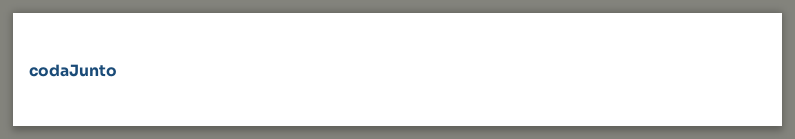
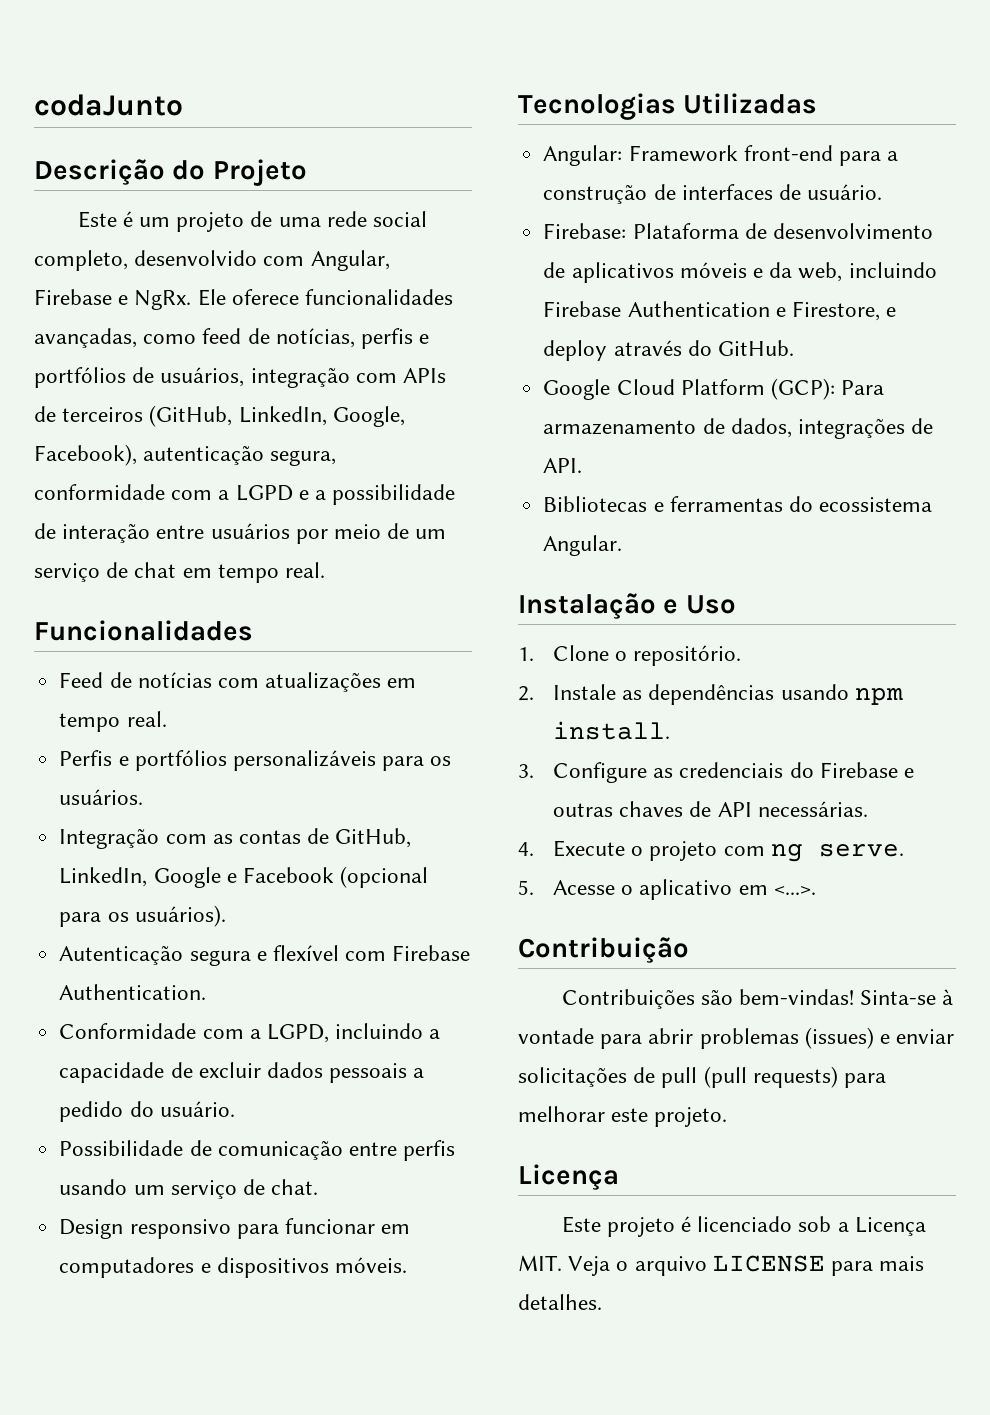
(117, 70) none -> [34,159,307,186] [77,211,428,232] [34,250,390,271] [34,289,454,310] [34,328,430,349] [34,367,447,388] [34,405,405,427] [34,444,337,466] [34,484,456,505] [34,523,447,544] [34,562,326,583] [34,620,253,641] [59,672,417,692] [59,711,167,732] [59,750,452,771] [59,789,144,805] [59,828,412,849] [59,866,429,888] [59,905,226,927] [59,945,471,966] [59,984,207,1000] [59,1023,441,1043] [59,1062,425,1083] [59,1101,235,1122] [59,1140,456,1161] [59,1179,319,1199] [59,1218,411,1239] [59,1257,407,1278] [518,93,818,120] [543,145,899,166] [543,184,883,204] [543,223,933,239] [543,262,937,283] [543,301,897,321] [543,340,794,361] [543,378,885,400] [543,418,934,439] [543,458,583,473] [543,496,933,512] [543,535,623,556] [518,593,736,620] [518,645,742,666] [518,684,903,705] [552,721,670,740] [518,762,915,783] [552,801,868,817] [518,840,904,862] [518,879,816,900] [518,937,689,964] [561,989,954,1009] [518,1027,955,1049] [518,1066,887,1088] [518,1106,728,1127] [518,1164,619,1191] [561,1216,926,1237] [518,1255,925,1276] [518,1294,602,1310] // Descrição do Projeto // Este é um projeto de uma rede social completo, desenvolvido com Angular, Firebase e NgRx. Ele oferece funcionalidades avançadas, como feed de notícias, perfis e portfólios de usuários, integração com APIs de terceiros (GitHub, LinkedIn, Google, Facebook), autenticação segura, conformidade com a LGPD e a possibilidade de interação entre usuários por meio de um serviço de chat em tempo real. // Funcionalidades // Feed de notícias com atualizações em tempo real. // Perfis e portfólios personalizáveis para os usuários. // Integração com as contas de GitHub, LinkedIn, Google e Facebook (opcional para os usuários). // Autenticação segura e flexível com Firebase Authentication. // Conformidade com a LGPD, incluindo a capacidade de excluir dados pessoais a pedido do usuário. // Possibilidade de comunicação entre perfis usando um serviço de chat. // Design responsivo para funcionar em computadores e dispositivos móveis. // Tecnologias Utilizadas // Angular: Framework front-end para a construção de interfaces de usuário. // Firebase: Plataforma de desenvolvimento de aplicativos móveis e da web, incluindo Firebase Authentication e Firestore, e deploy através do GitHub. // Google Cloud Platform (GCP): Para armazenamento de dados, integrações de API. // Bibliotecas e ferramentas do ecossistema Angular. // Instalação e Uso // 1. Clone o repositório. // 2. Instale as dependências usando npm install. // 3. Configure as credenciais do Firebase e outras chaves de API necessárias. // 4. Execute o projeto com ng serve. // 5. Acesse o aplicativo em <...>. // Contribuição // Contribuições são bem-vindas! Sinta-se à vontade para abrir problemas (issues) e enviar solicitações de pull (pull requests) para melhorar este projeto. // Licença // Este projeto é licenciado sob a Licença MIT. Veja o arquivo LICENSE para mais detalhes.

